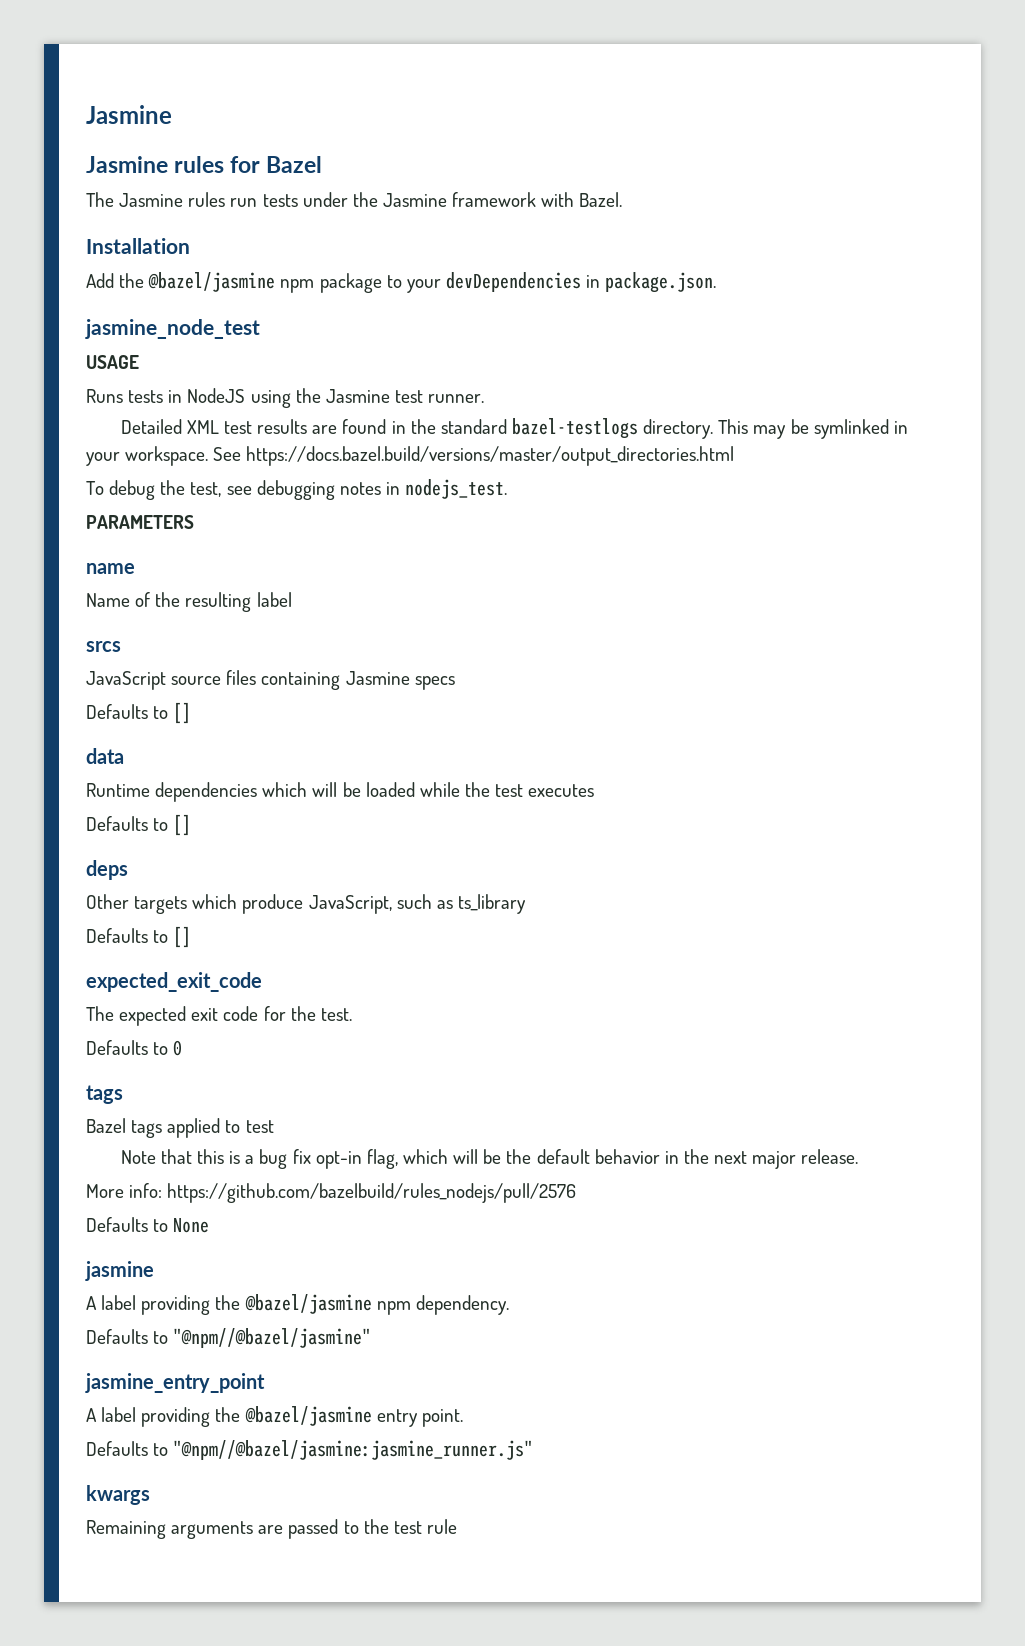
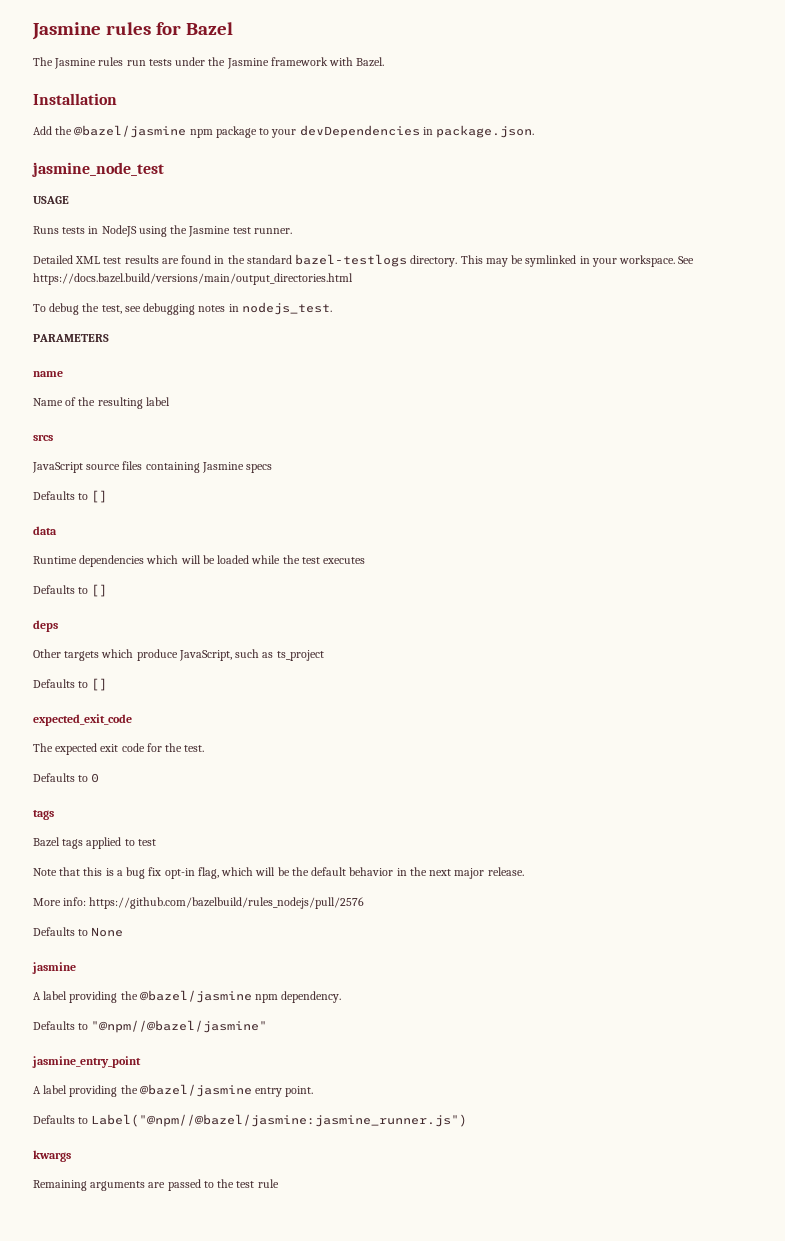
[86,105,172,124] [86,156,168,173] Jasmine // Jasmine -> [32,22,101,40] Jasmine
[246,446,735,466] https://docs.bazel.build/versions/master/output_directories.html -> [33,273,353,285] https://docs.bazel.build/versions/main/output_directories.html
[457,894,526,914] ts_library -> [276,650,324,661] ts_project
[173,1440,534,1460] "@npm//@bazel/jasmine:jasmine_runner.js" -> [91,1114,468,1127] Label("@npm//@bazel/jasmine:jasmine_runner.js")

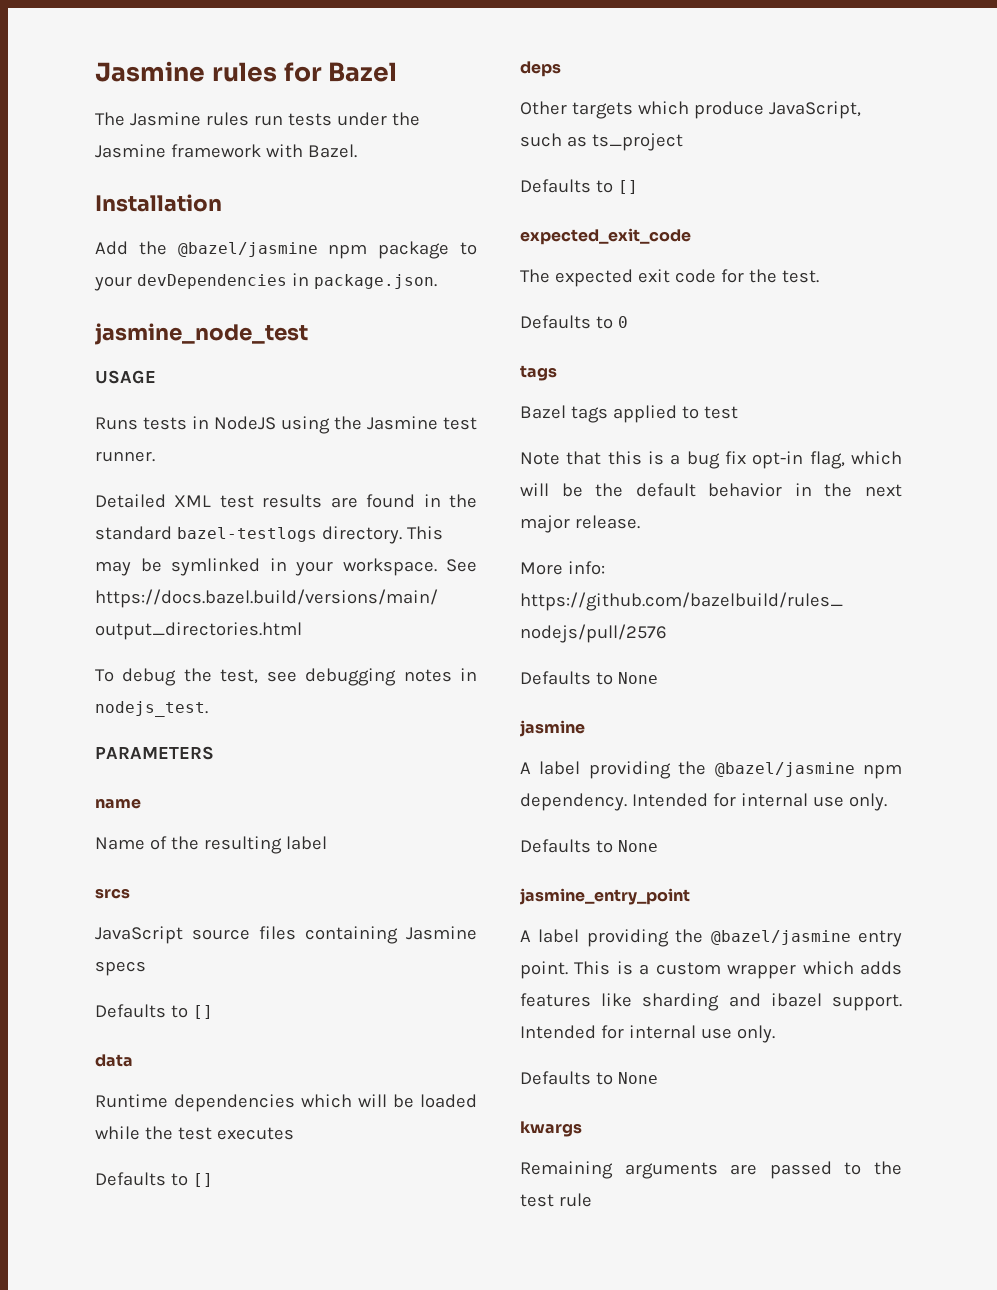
[33,1020,268,1033] // Defaults to "@npm//@bazel/jasmine" -> [631,793,887,811] [520,839,658,853] Intended for internal use only. // Defaults to None
[33,1114,468,1127] // Defaults to Label("@npm//@bazel/jasmine:jasmine_runner.js") -> [574,961,902,979] [520,993,902,1011] [520,1025,775,1043] [520,1071,658,1085] This is a custom wrapper which adds features like sharding and ibazel support. Intended for internal use only. // Defaults to None

